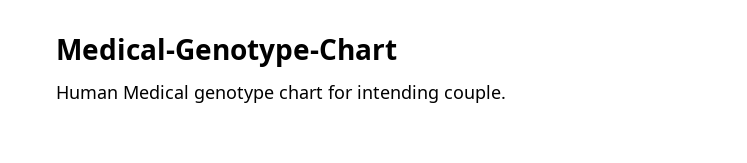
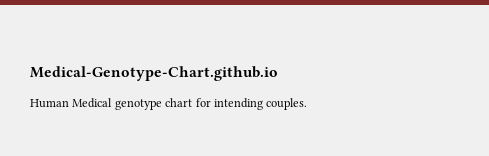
[56,38,397,67] Medical-Genotype-Chart -> [30,66,278,81] Medical-Genotype-Chart.github.io
[444,85,506,103] couple. -> [266,98,308,110] couples.

